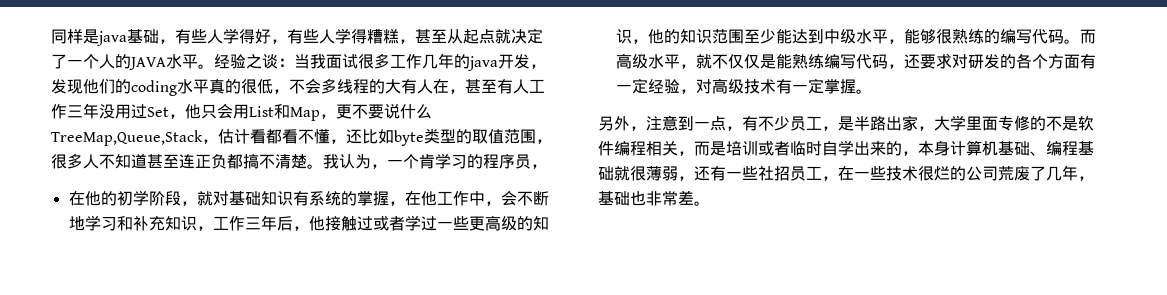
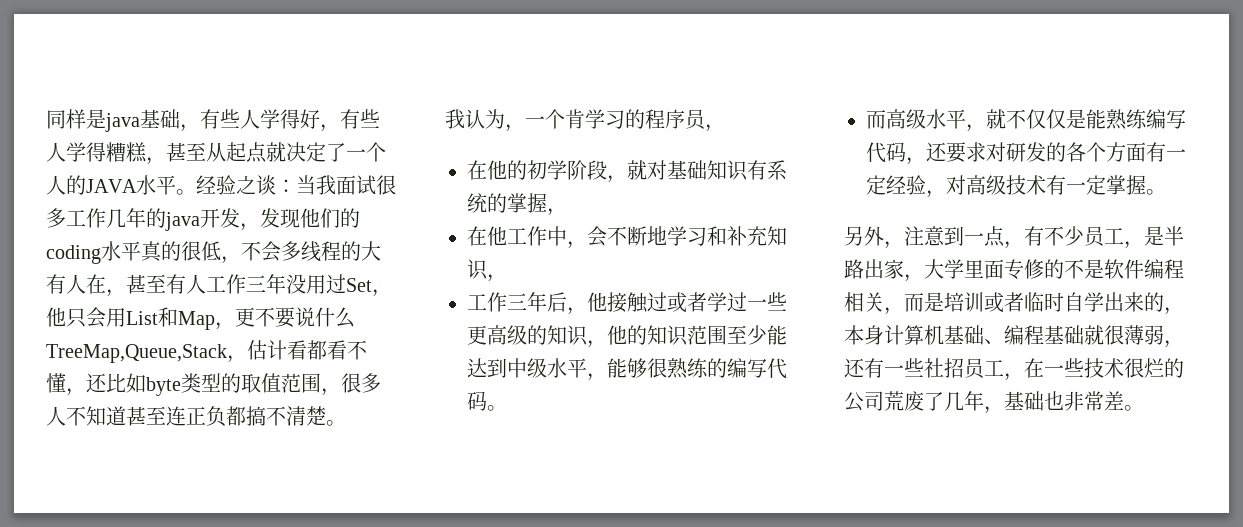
(323, 166) none -> (346, 423) //
(405, 203) none -> (567, 212) //
(213, 228) none -> (507, 278) //
(1080, 41) none -> (507, 408) //

